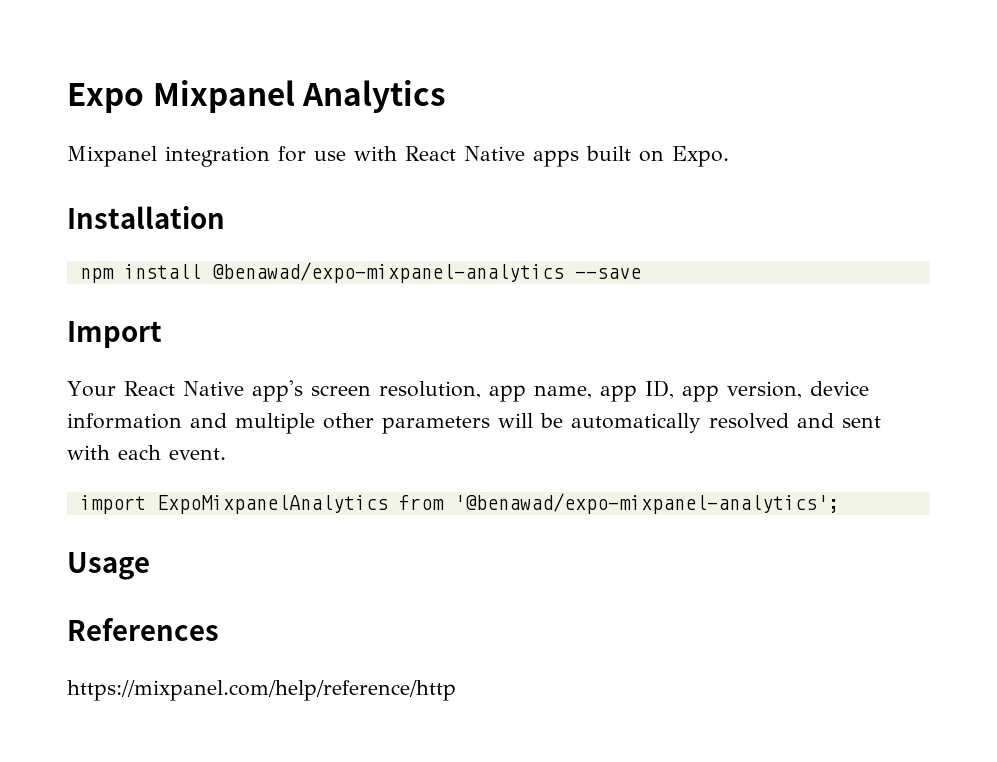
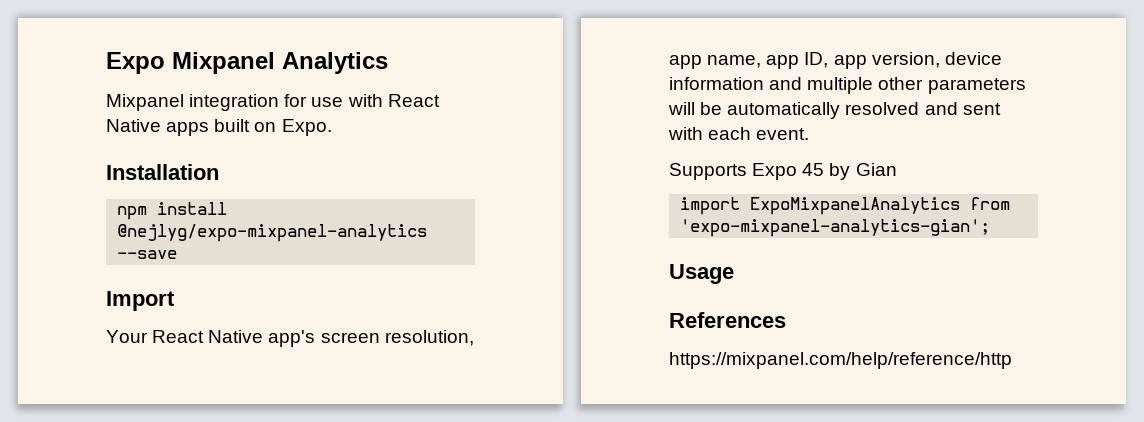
[211,262,564,283] @benawad/expo-mixpanel-analytics -> [117,224,428,242] @nejlyg/expo-mixpanel-analytics
(226, 454) none -> [669,163,897,180] // Supports Expo 45 by Gian
[453,493,839,514] '@benawad/expo-mixpanel-analytics'; -> [680,219,991,237] 'expo-mixpanel-analytics-gian';

